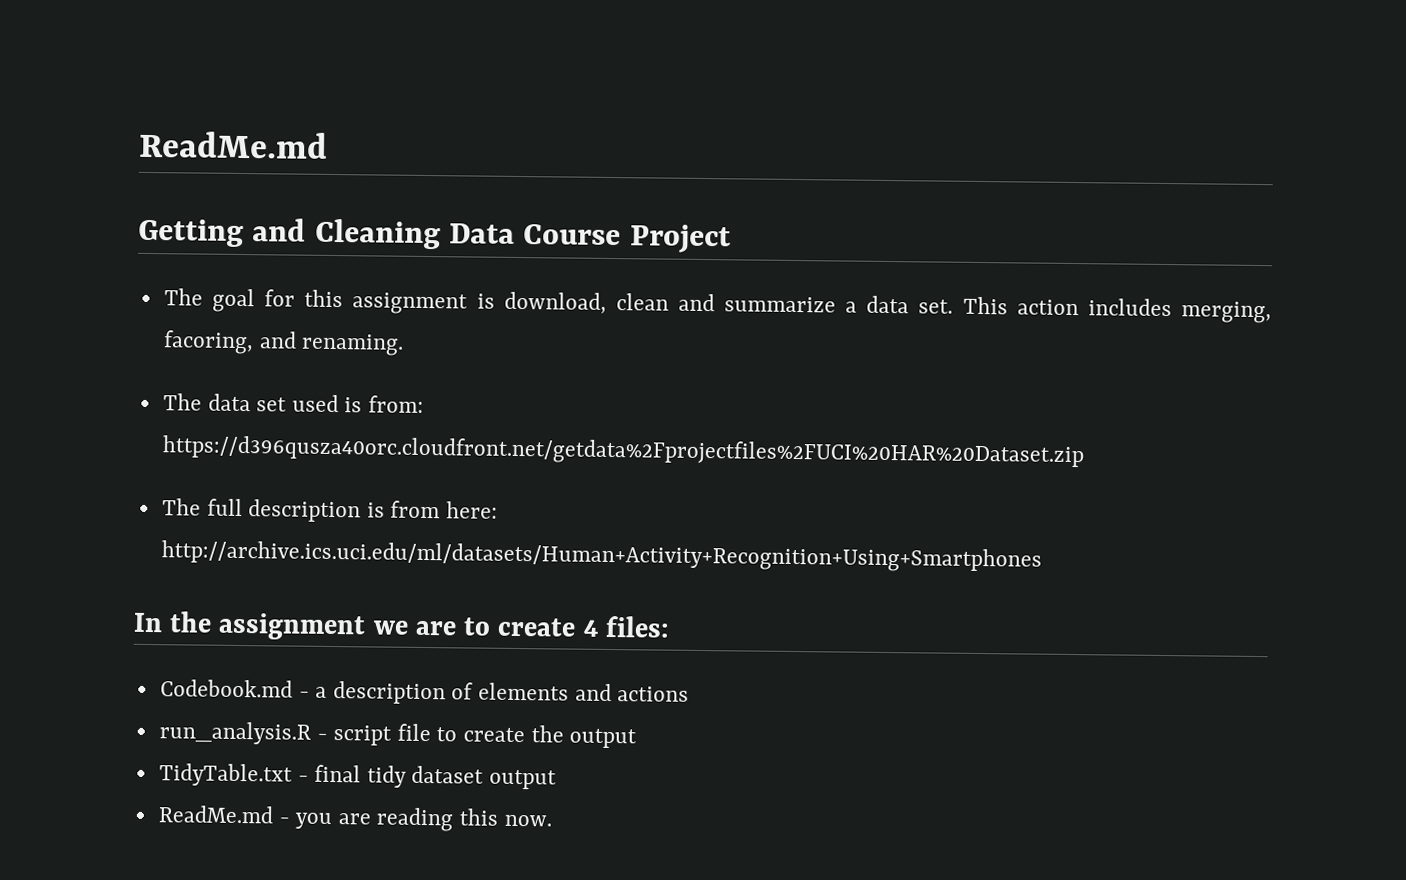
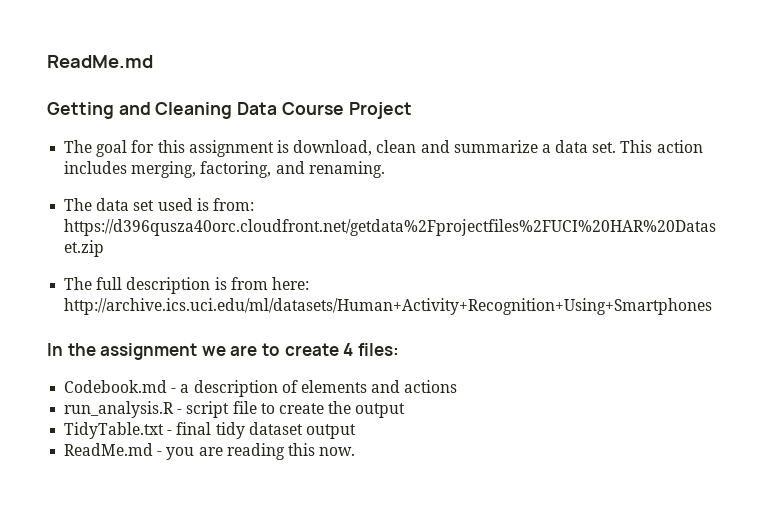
[162,330,254,355] facoring, -> [200,161,272,178] factoring,

